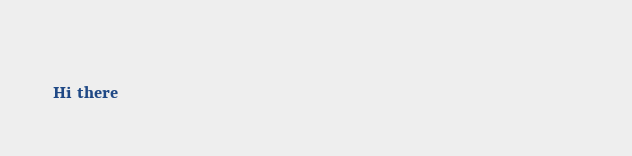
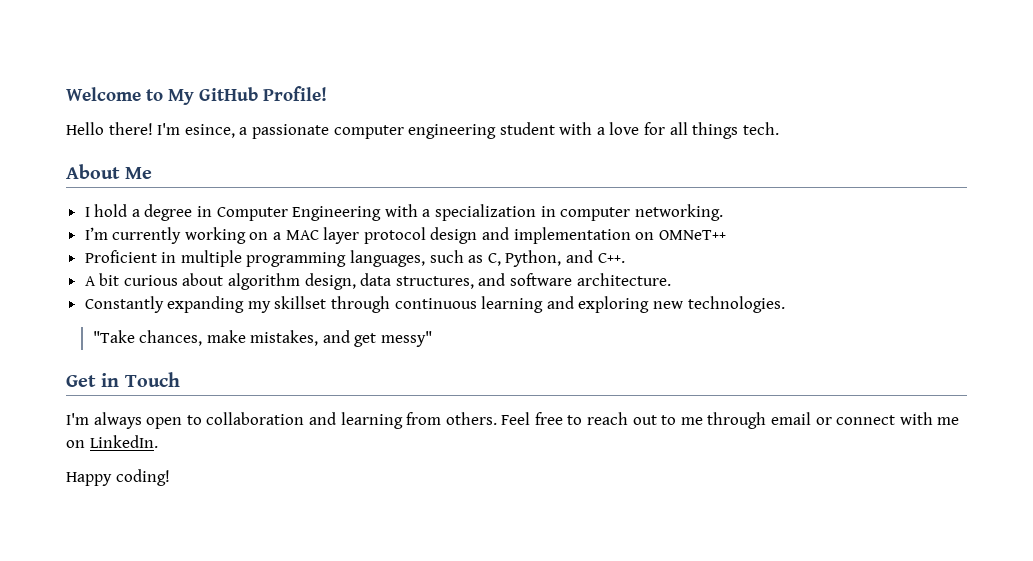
[53,86,119,98] Hi there -> [66,86,327,105] [66,122,779,139] [66,164,153,179] [84,204,723,221] [84,227,726,244] [84,250,625,267] [84,273,671,290] [84,296,785,313] [92,330,433,347] [66,372,180,387] [66,412,960,429] [66,435,158,448] [66,469,170,486] Welcome to My GitHub Profile! // Hello there! I'm esince, a passionate computer engineering student with a love for all things tech. // About Me // I hold a degree in Computer Engineering with a specialization in computer networking. // I’m currently working on a MAC layer protocol design and implementation on OMNeT++ // Proficient in multiple programming languages, such as C, Python, and C++. // A bit curious about algorithm design, data structures, and software architecture. // Constantly expanding my skillset through continuous learning and exploring new technologies. // "Take chances, make mistakes, and get messy" // Get in Touch // I'm always open to collaboration and learning from others. Feel free to reach out to me through email or connect with me on LinkedIn. // Happy coding!

